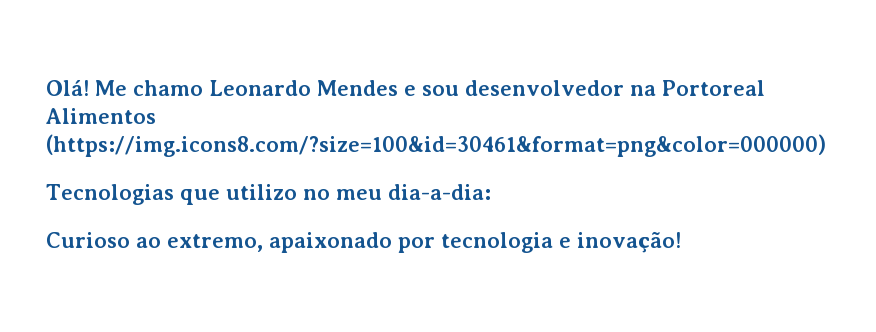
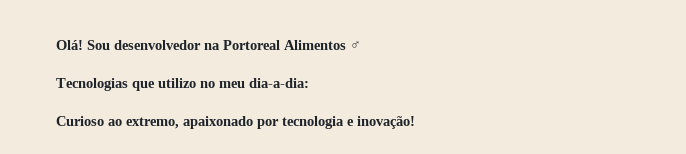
[95,80,459,96] Me chamo Leonardo Mendes e sou -> [87,40,110,50] Sou
[46,134,826,157] (https://img.icons8.com/?size=100&id=30461&format=png&color=000000) -> [350,41,361,50] ♂

